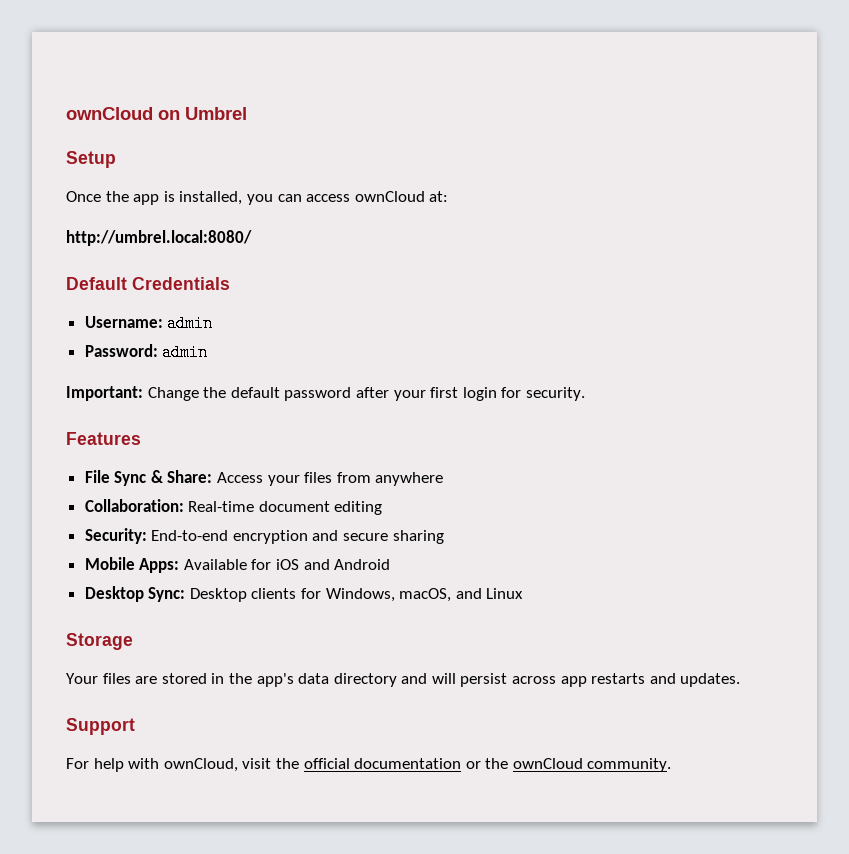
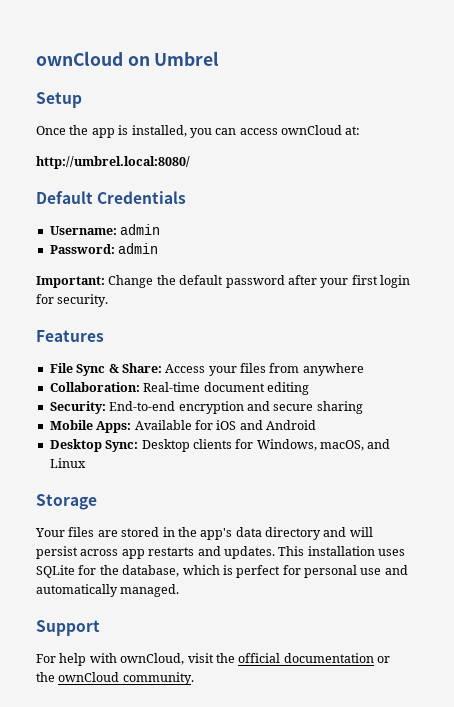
(741, 680) none -> [278,546,405,556] [36,565,408,578] [36,584,180,597] This installation uses SQLite for the database, which is perfect for personal use and automatically managed.

